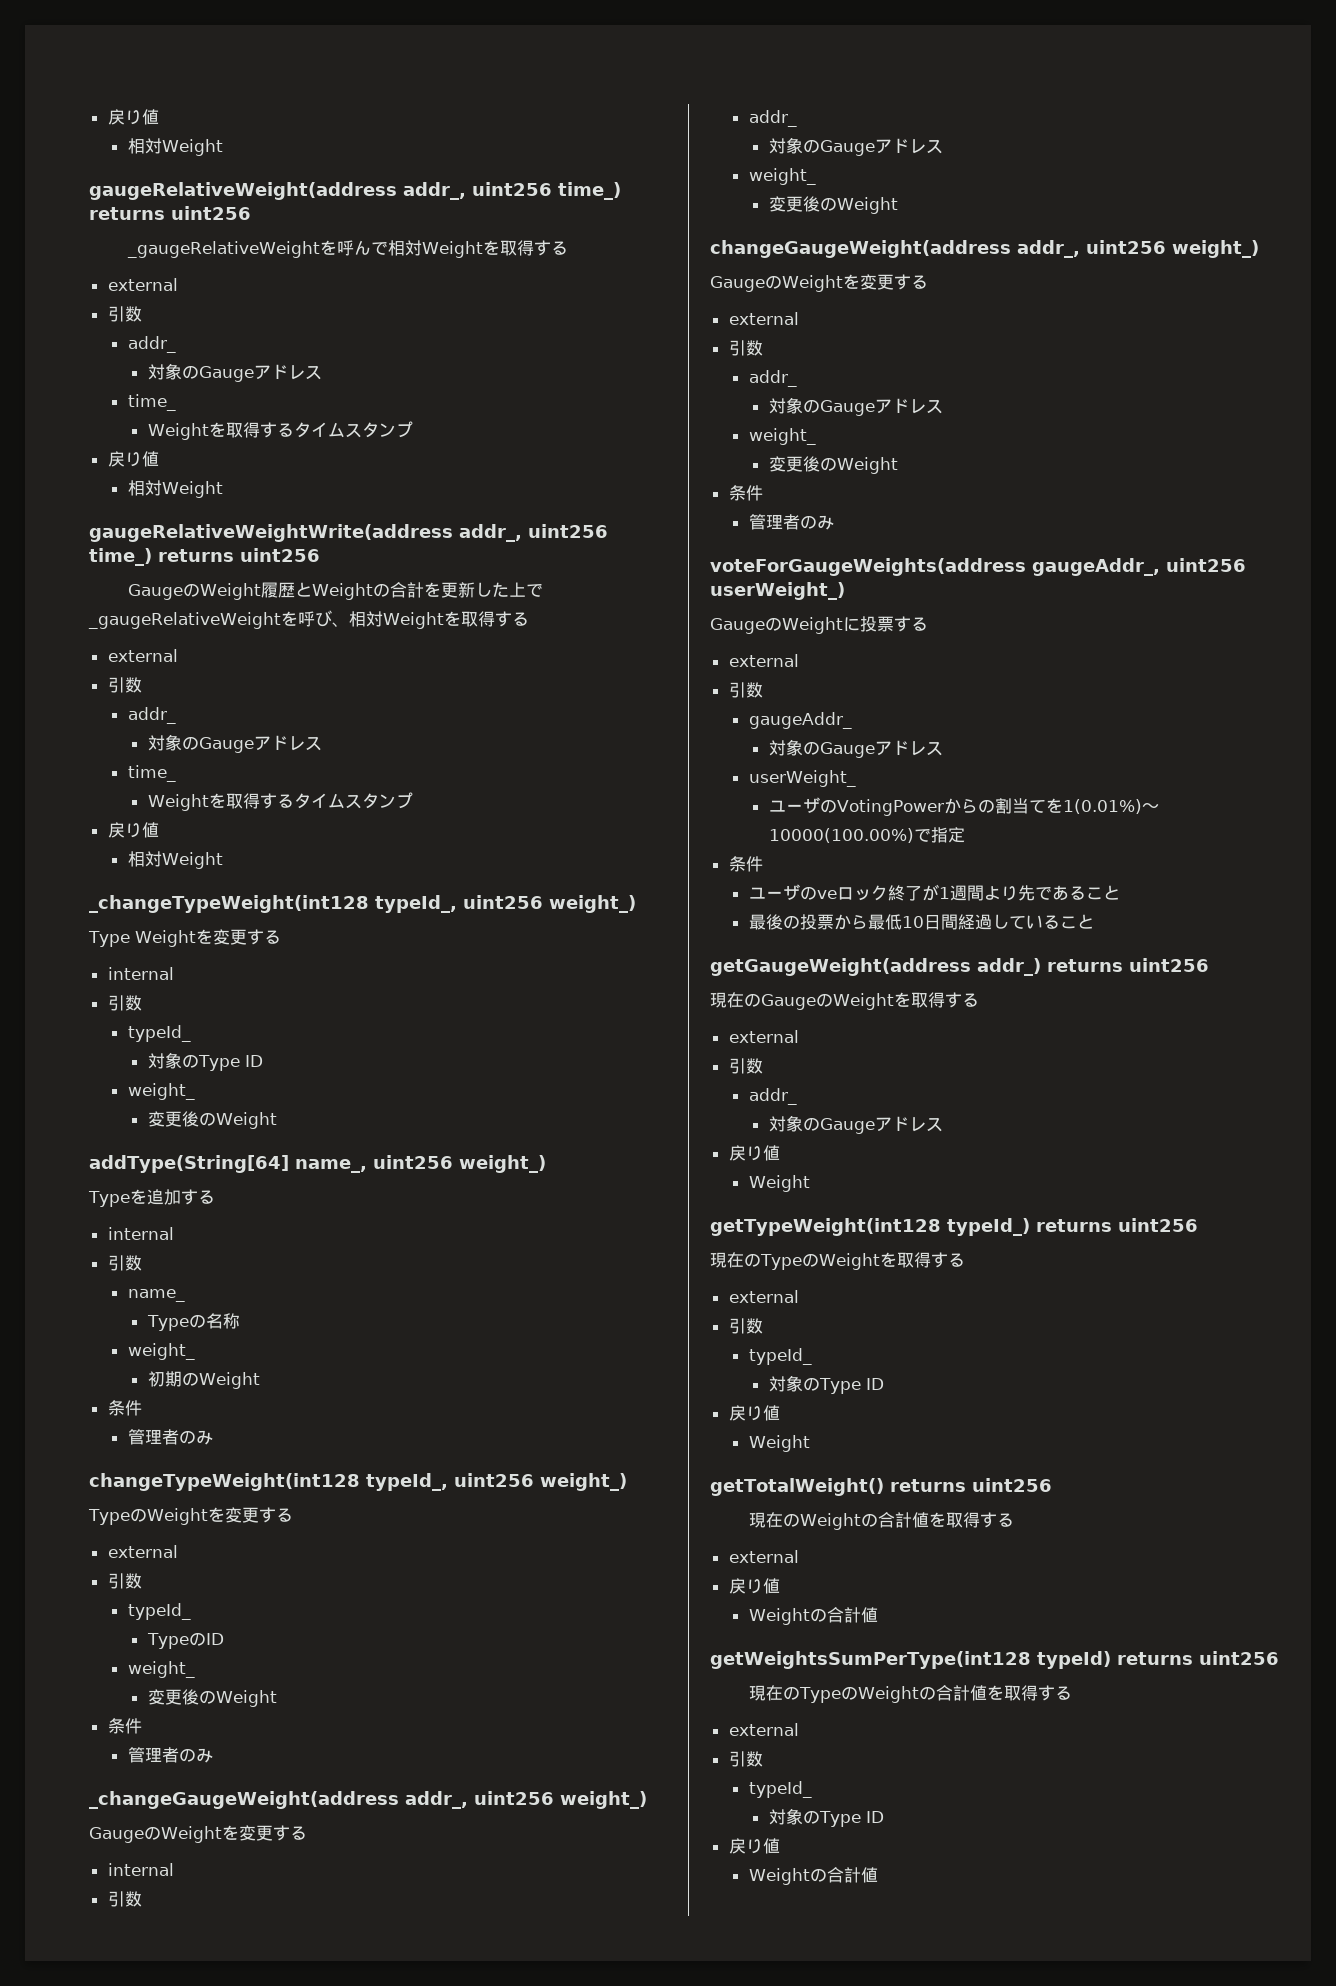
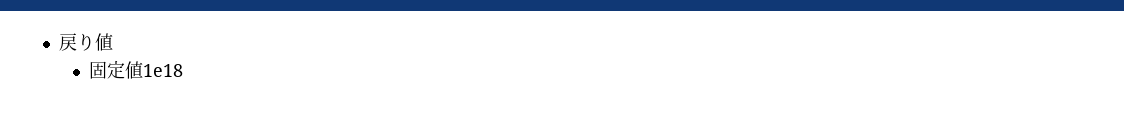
[107,109,159,125] [127,138,223,156] [89,182,621,200] [89,206,251,220] [127,240,569,258] [107,278,178,291] [107,306,142,322] [127,336,176,353] [147,363,322,382] [127,394,176,411] [147,421,413,440] [107,451,159,467] [127,480,223,498] [89,524,608,542] [89,548,320,566] [128,582,544,600] [88,610,529,629] [107,649,178,662] [107,677,142,693] [127,707,176,724] [147,734,322,753] [127,765,176,782] [147,792,413,811] [107,822,159,838] [127,851,223,869] [89,895,636,913] [88,929,281,947] [107,967,174,980] [107,995,142,1011] [127,1025,191,1042] [147,1052,263,1071] [127,1083,195,1100] [147,1111,277,1129] [89,1155,546,1173] [88,1189,215,1207] [107,1227,174,1240] [107,1255,142,1271] [127,1289,185,1302] [146,1313,240,1331] [127,1343,195,1360] [147,1371,260,1389] [107,1400,142,1416] [127,1429,213,1445] [89,1473,627,1491] [88,1507,293,1525] [107,1545,178,1558] [107,1573,142,1589] [127,1603,191,1620] [146,1632,224,1649] [127,1661,195,1678] [147,1689,277,1707] [107,1718,142,1734] [127,1747,213,1763] [89,1791,647,1809] [89,1825,307,1843] [107,1863,174,1876] [107,1891,142,1907] [748,110,797,127] [768,137,943,156] [748,168,816,185] [768,196,898,214] [710,240,1259,258] [710,274,928,292] [728,312,799,325] [728,340,763,356] [748,370,797,387] [768,397,943,416] [748,428,816,445] [768,456,898,474] [728,485,763,501] [748,514,834,530] [710,558,1246,576] [710,582,845,600] [710,616,928,634] [728,654,799,667] [728,682,763,698] [748,712,852,729] [768,739,943,758] [748,770,856,787] [768,797,1159,816] [768,827,965,843] [728,856,763,872] [748,884,1120,901] [748,914,1094,930] [710,958,1209,976] [710,992,979,1010] [728,1030,799,1043] [728,1058,763,1074] [748,1088,797,1105] [768,1115,943,1134] [728,1145,780,1161] [748,1175,810,1192] [710,1218,1198,1236] [710,1252,965,1270] [728,1290,799,1303] [728,1318,763,1334] [748,1348,812,1365] [768,1375,884,1394] [728,1405,780,1421] [748,1435,810,1452] [710,1478,1052,1496] [749,1512,1015,1530] [728,1550,799,1563] [728,1578,780,1594] [748,1607,878,1625] [710,1651,1279,1669] [749,1685,1073,1703] [728,1723,799,1736] [728,1751,763,1767] [748,1781,812,1798] [768,1808,884,1827] [728,1838,780,1854] [748,1867,878,1885] 戻り値 // 相対Weight // gaugeRelativeWeight(address addr_, uint256 time_) returns uint256 // _gaugeRelativeWeightを呼んで相対Weightを取得する // external // 引数 // addr_ // 対象のGaugeアドレス // time_ // Weightを取得するタイムスタンプ // 戻り値 // 相対Weight // gaugeRelativeWeightWrite(address addr_, uint256 time_) returns uint256 // GaugeのWeight履歴とWeightの合計を更新した上で_gaugeRelativeWeightを呼び、相対Weightを取得する // external // 引数 // addr_ // 対象のGaugeアドレス // time_ // Weightを取得するタイムスタンプ // 戻り値 // 相対Weight // _changeTypeWeight(int128 typeId_, uint256 weight_) // Type Weightを変更する // internal // 引数 // typeId_ // 対象のType ID // weight_ // 変更後のWeight // addType(String[64] name_, uint256 weight_) // Typeを追加する // internal // 引数 // name_ // Typeの名称 // weight_ // 初期のWeight // 条件 // 管理者のみ // changeTypeWeight(int128 typeId_, uint256 weight_) // TypeのWeightを変更する // external // 引数 // typeId_ // TypeのID // weight_ // 変更後のWeight // 条件 // 管理者のみ // _changeGaugeWeight(address addr_, uint256 weight_) // GaugeのWeightを変更する // internal // 引数 // addr_ // 対象のGaugeアドレス // weight_ // 変更後のWeight // changeGaugeWeight(address addr_, uint256 weight_) // GaugeのWeightを変更する // external // 引数 // addr_ // 対象のGaugeアドレス // weight_ // 変更後のWeight // 条件 // 管理者のみ // voteForGaugeWeights(address gaugeAddr_, uint256 userWeight_) // GaugeのWeightに投票する // external // 引数 // gaugeAddr_ // 対象のGaugeアドレス // userWeight_ // ユーザのVotingPowerからの割当てを1(0.01%)〜10000(100.00%)で指定 // 条件 // ユーザのveロック終了が1週間より先であること // 最後の投票から最低10日間経過していること // getGaugeWeight(address addr_) returns uint256 // 現在のGaugeのWeightを取得する // external // 引数 // addr_ // 対象のGaugeアドレス // 戻り値 // Weight // getTypeWeight(int128 typeId_) returns uint256 // 現在のTypeのWeightを取得する // external // 引数 // typeId_ // 対象のType ID // 戻り値 // Weight // getTotalWeight() returns uint256 // 現在のWeightの合計値を取得する // external // 戻り値 // Weightの合計値 // getWeightsSumPerType(int128 typeId) returns uint256 // 現在のTypeのWeightの合計値を取得する // external // 引数 // typeId_ // 対象のType ID // 戻り値 // Weightの合計値 -> [58,33,113,51] [88,60,183,79] 戻り値 // 固定値1e18

